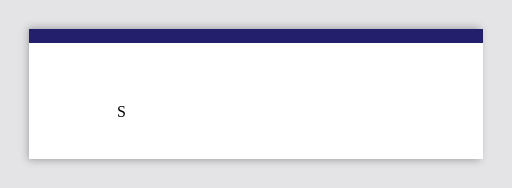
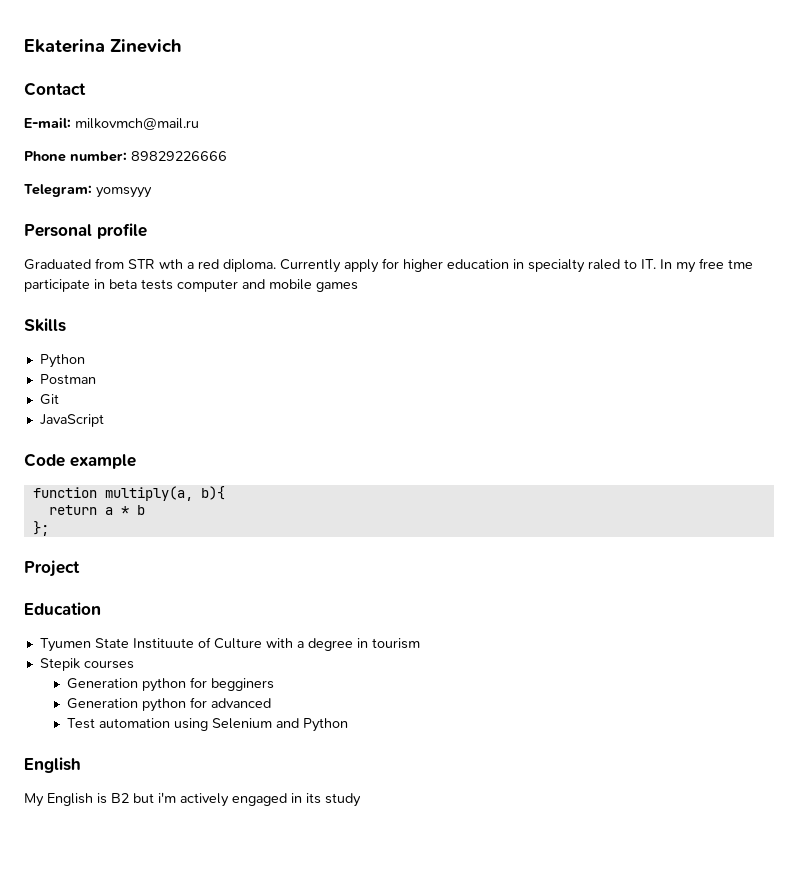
[117,106,126,117] S -> [24,39,181,53] [24,82,86,96] [24,117,199,130] [24,151,227,162] [24,184,152,198] [24,223,147,239] [24,258,753,273] [24,279,358,292] [24,318,66,332] [39,354,85,368] [39,374,96,385] [39,394,59,405] [39,414,104,427] [24,453,136,469] [32,486,225,501] [48,505,145,515] [32,521,49,536] [24,560,80,577] [24,602,101,615] [39,637,420,652] [39,658,134,671] [67,677,275,692] [67,697,272,712] [67,718,349,732] [24,757,81,773] [24,792,361,807] Ekaterina Zinevich // Contact // E-mail: milkovmch@mail.ru // Phone number: 89829226666 // Telegram: yomsyyy // Personal profile // Graduated from STR wth a red diploma. Currently apply for higher education in specialty raled to IT. In my free tme participate in beta tests computer and mobile games // Skills // Python // Postman // Git // JavaScript // Code example // function multiply(a, b){ // return a * b // }; // Project // Education // Tyumen State Instituute of Culture with a degree in tourism // Stepik courses // Generation python for begginers // Generation python for advanced // Test automation using Selenium and Python // English // My English is B2 but i'm actively engaged in its study

